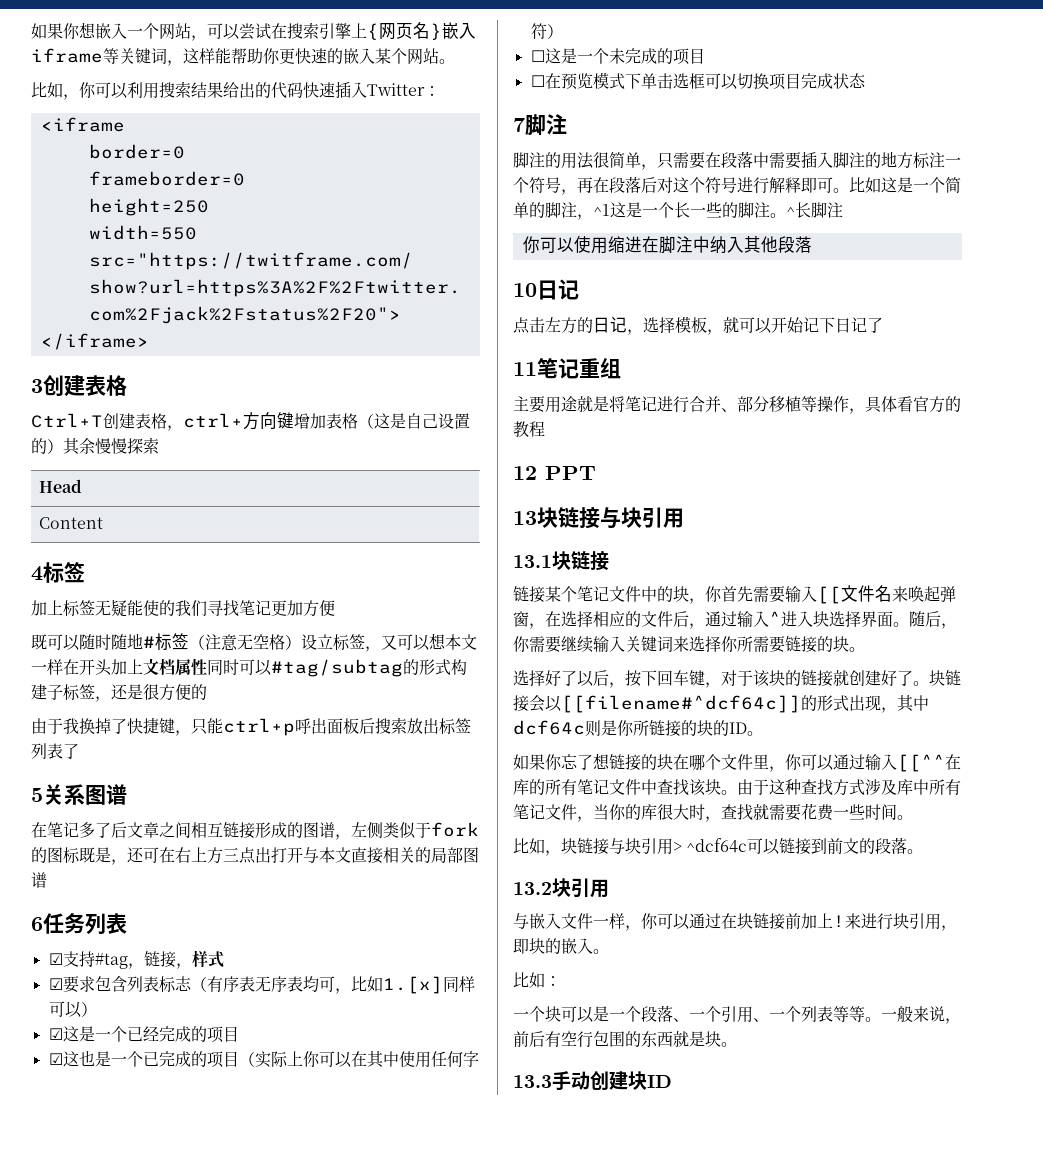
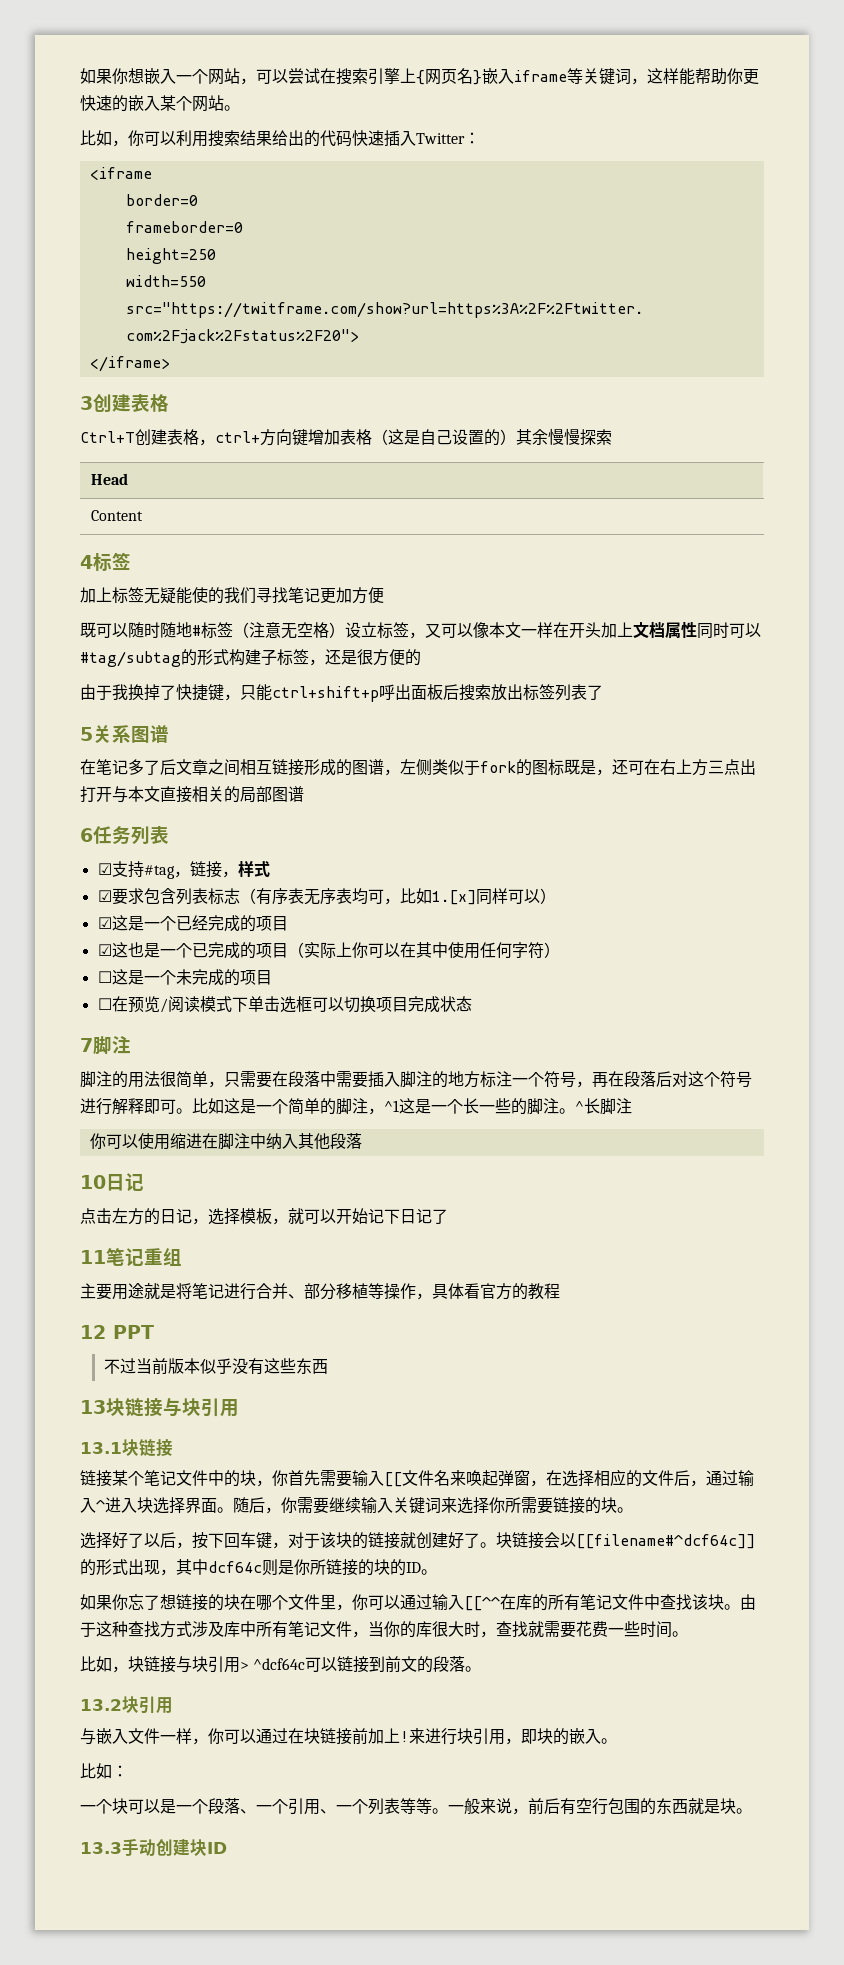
[429,633,446,650] 想 -> [473,622,489,638] 像
[223,718,295,736] ctrl+p -> [272,686,379,702] ctrl+shift+p
(593, 81) none -> [159,996,200,1013] /阅读
(596, 473) none -> [103,1358,328,1375] // 不过当前版本似乎没有这些东西

